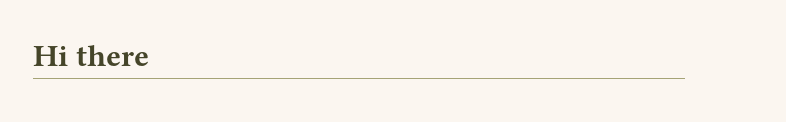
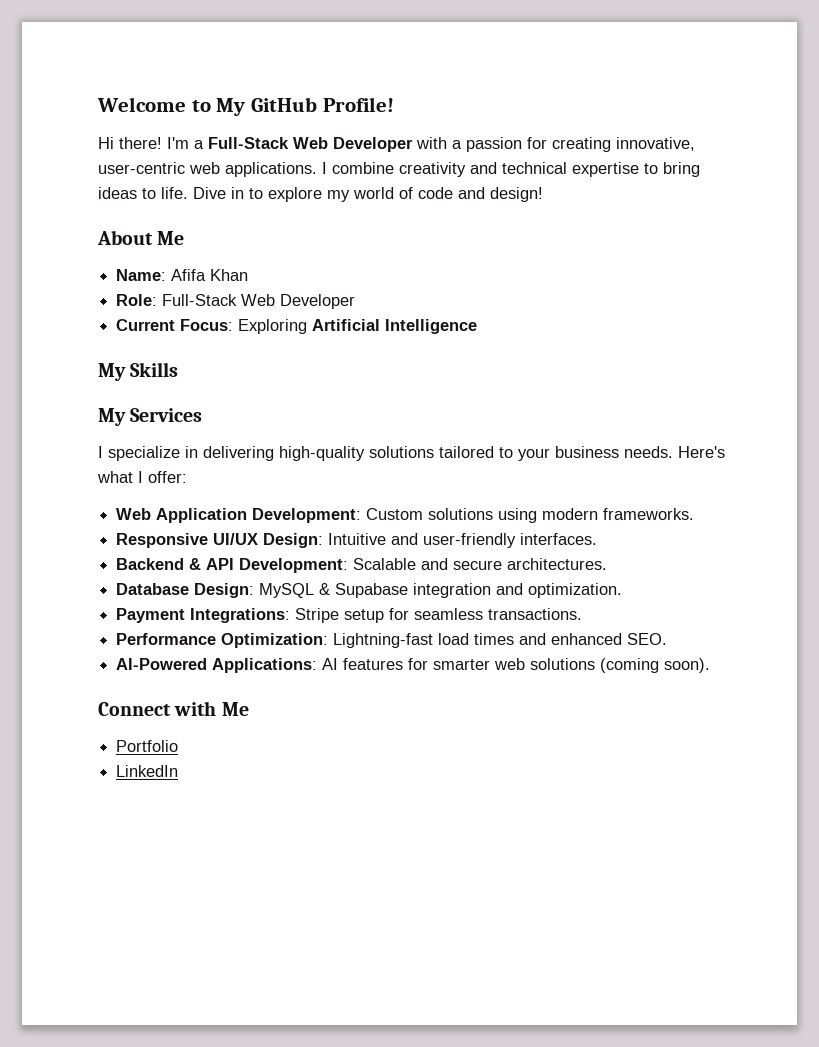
[33,45,150,66] Hi there -> [97,97,394,116] [98,137,695,152] [98,162,700,177] [98,187,543,202] [97,230,185,245] [116,269,249,281] [116,294,356,309] [116,319,478,334] [98,362,179,381] [98,408,203,426] [98,446,725,461] [97,471,187,483] [116,508,695,523] [116,533,598,548] [116,558,608,573] [116,583,623,598] [116,608,583,623] [116,633,668,648] [116,658,711,673] [98,701,249,716] [116,740,179,752] [116,765,179,777] Welcome to My GitHub Profile! // Hi there! I'm a Full-Stack Web Developer with a passion for creating innovative, user-centric web applications. I combine creativity and technical expertise to bring ideas to life. Dive in to explore my world of code and design! // About Me // Name: Afifa Khan // Role: Full-Stack Web Developer // Current Focus: Exploring Artificial Intelligence // My Skills // My Services // I specialize in delivering high-quality solutions tailored to your business needs. Here's what I offer: // Web Application Development: Custom solutions using modern frameworks. // Responsive UI/UX Design: Intuitive and user-friendly interfaces. // Backend & API Development: Scalable and secure architectures. // Database Design: MySQL & Supabase integration and optimization. // Payment Integrations: Stripe setup for seamless transactions. // Performance Optimization: Lightning-fast load times and enhanced SEO. // AI-Powered Applications: AI features for smarter web solutions (coming soon). // Connect with Me // Portfolio // LinkedIn

